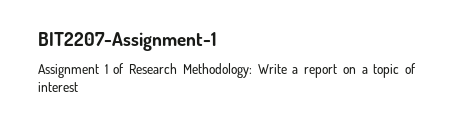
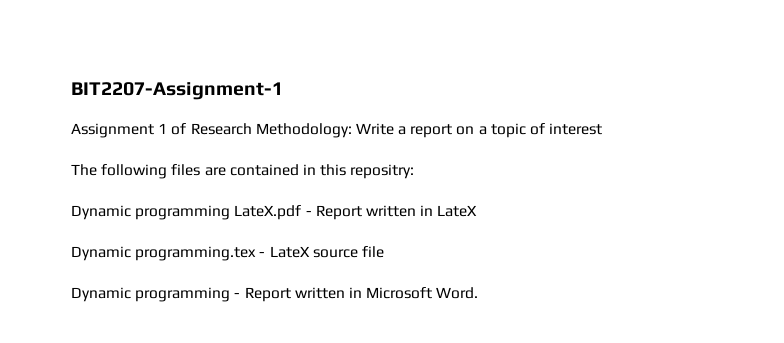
(78, 87) none -> [71,164,415,179] [71,205,478,220] [71,246,384,261] [71,287,479,302] // The following files are contained in this repositry: // Dynamic programming LateX.pdf - Report written in LateX // Dynamic programming.tex - LateX source file // Dynamic programming - Report written in Microsoft Word.

